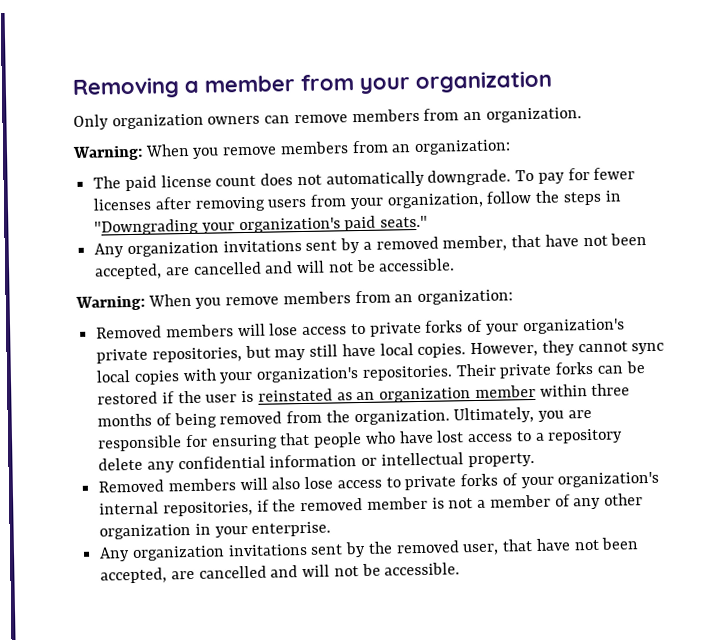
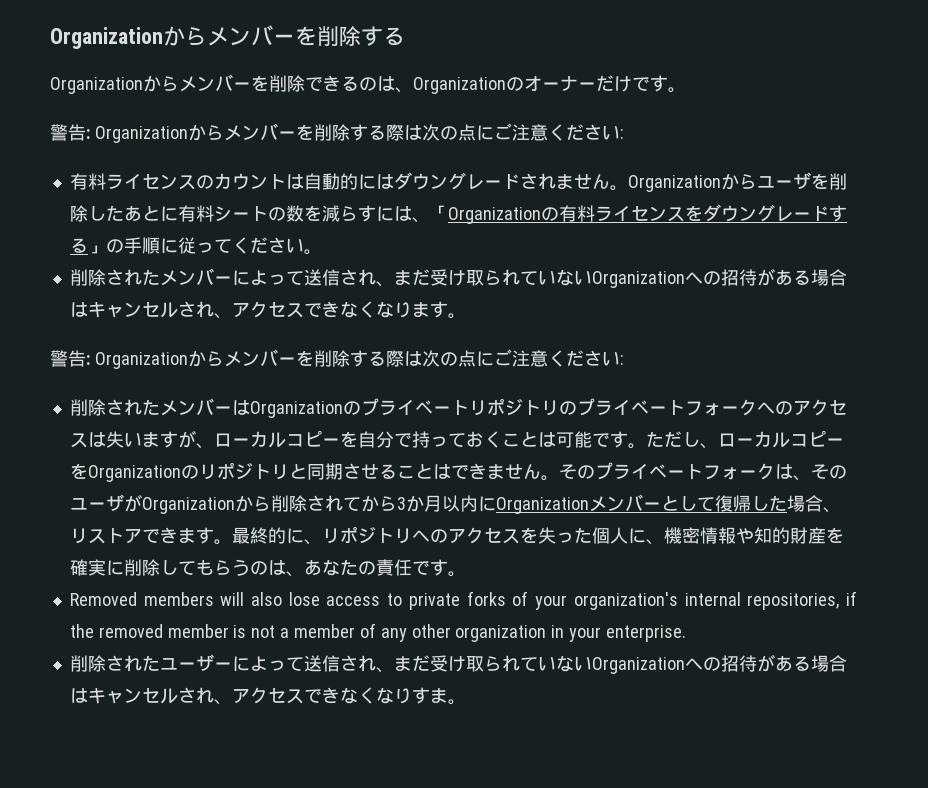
[72,70,553,99] [73,107,582,130] [72,139,512,161] [93,167,636,192] [93,190,621,212] [94,215,429,236] [94,232,648,258] [94,258,456,280] [75,289,514,311] [96,318,625,339] [96,340,665,364] [96,361,645,385] [97,383,631,405] [97,406,592,429] [97,428,624,452] [98,452,535,473] Removing a member from your organization // Only organization owners can remove members from an organization. // Warning: When you remove members from an organization: // The paid license count does not automatically downgrade. To pay for fewer licenses after removing users from your organization, follow the steps in "Downgrading your organization's paid seats." // Any organization invitations sent by a removed member, that have not been accepted, are cancelled and will not be accessible. // Warning: When you remove members from an organization: // Removed members will lose access to private forks of your organization's private repositories, but may still have local copies. However, they cannot sync local copies with your organization's repositories. Their private forks can be restored if the user is reinstated as an organization member within three months of being removed from the organization. Ultimately, you are responsible for ensuring that people who have lost access to a repository delete any confidential information or intellectual property. -> [50,25,405,49] [50,74,686,94] [50,123,624,143] [69,172,847,192] [69,204,847,224] [69,237,322,255] [69,268,847,288] [69,301,466,319] [50,349,624,369] [69,398,847,418] [69,430,844,449] [69,462,847,482] [69,494,841,514] [69,526,844,545] [69,559,466,577] Organizationからメンバーを削除する // Organizationからメンバーを削除できるのは、Organizationのオーナーだけです。 // 警告: Organizationからメンバーを削除する際は次の点にご注意ください: // 有料ライセンスのカウントは自動的にはダウングレードされません。Organizationからユーザを削除したあとに有料シートの数を減らすには、「Organizationの有料ライセンスをダウングレードする」の手順に従ってください。 // 削除されたメンバーによって送信され、まだ受け取られていないOrganizationへの招待がある場合はキャンセルされ、アクセスできなくなります。 // 警告: Organizationからメンバーを削除する際は次の点にご注意ください: // 削除されたメンバーはOrganizationのプライベートリポジトリのプライベートフォークへのアクセスは失いますが、ローカルコピーを自分で持っておくことは可能です。ただし、ローカルコピーをOrganizationのリポジトリと同期させることはできません。そのプライベートフォークは、そのユーザがOrganizationから削除されてから3か月以内にOrganizationメンバーとして復帰した場合、リストアできます。最終的に、リポジトリへのアクセスを失った個人に、機密情報や知的財産を確実に削除してもらうのは、あなたの責任です。
[99,537,640,562] [100,562,461,584] Any organization invitations sent by the removed user, that have not been accepted, are cancelled and will not be accessible. -> [69,654,847,674] [69,687,466,705] 削除されたユーザーによって送信され、まだ受け取られていないOrganizationへの招待がある場合はキャンセルされ、アクセスできなくなりすま。

